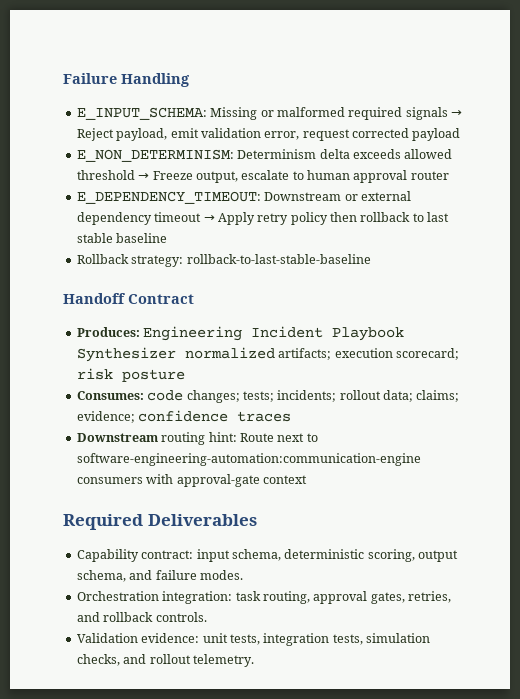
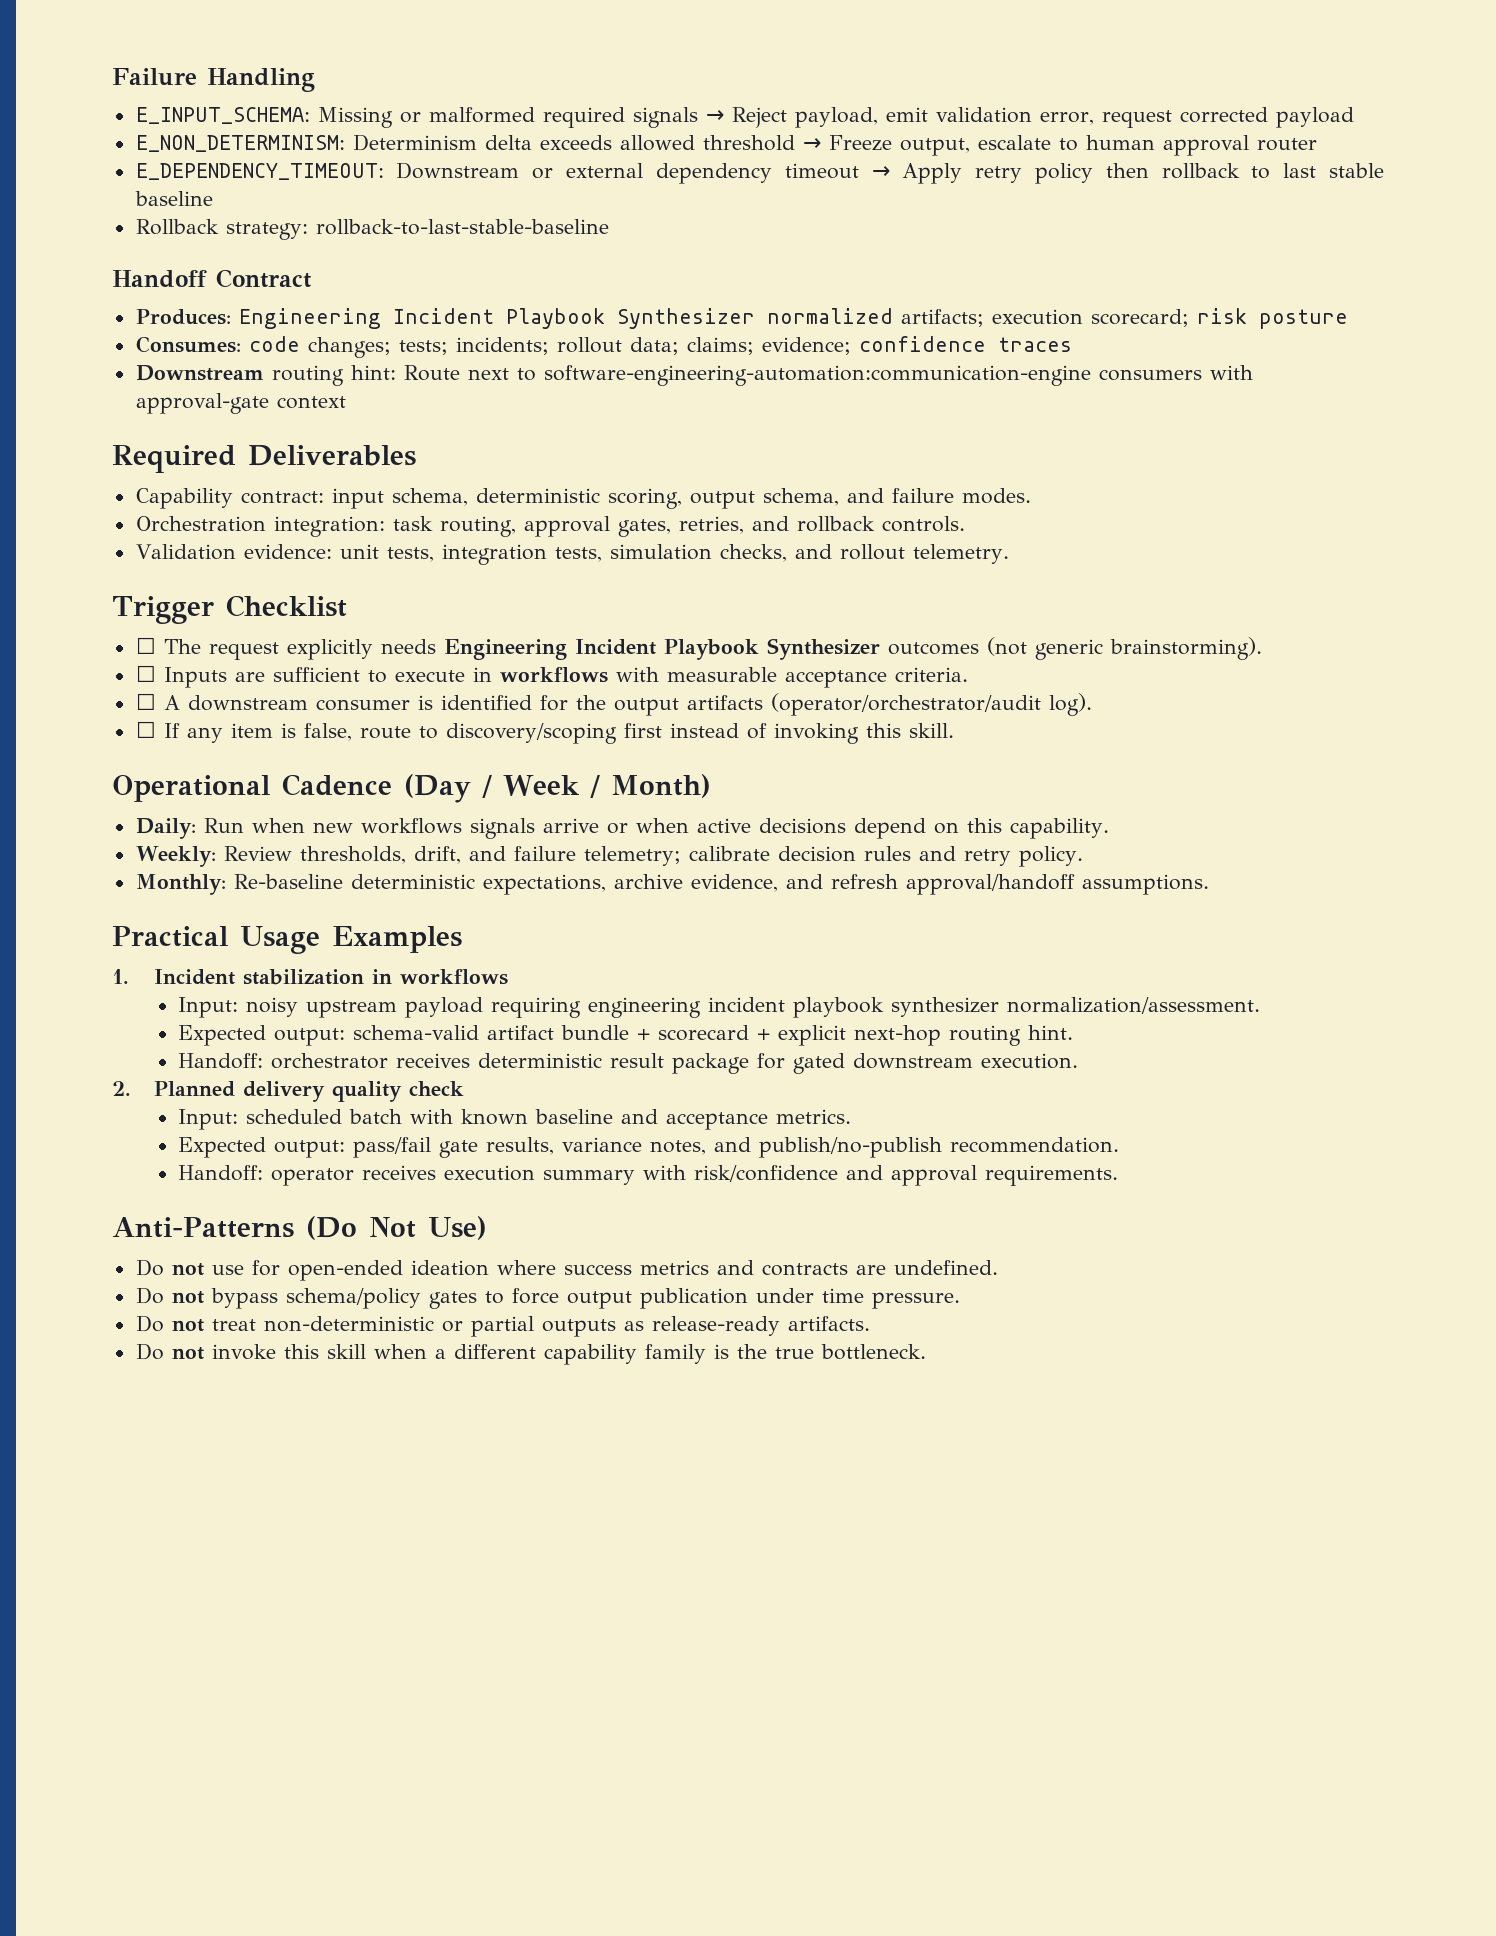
(254, 660) none -> [112,595,347,624] [135,637,1262,660] [135,665,968,688] [135,693,1092,716] [135,721,954,744] [112,774,711,803] [135,818,1109,839] [135,846,1083,867] [135,874,1209,895] [112,926,462,954] [112,969,509,985] [178,997,1261,1018] [178,1025,1074,1046] [178,1053,1079,1074] [112,1081,465,1102] [178,1109,852,1130] [178,1137,1120,1158] [178,1165,1119,1186] [112,1216,487,1240] [135,1259,998,1281] [135,1287,960,1309] [135,1315,870,1337] [135,1343,926,1365] // Trigger Checklist // ☐ The request explicitly needs Engineering Incident Playbook Synthesizer outcomes (not generic brainstorming). // ☐ Inputs are sufficient to execute in workflows with measurable acceptance criteria. // ☐ A downstream consumer is identified for the output artifacts (operator/orchestrator/audit log). // ☐ If any item is false, route to discovery/scoping first instead of invoking this skill. // Operational Cadence (Day / Week / Month) // Daily: Run when new workflows signals arrive or when active decisions depend on this capability. // Weekly: Review thresholds, drift, and failure telemetry; calibrate decision rules and retry policy. // Monthly: Re-baseline deterministic expectations, archive evidence, and refresh approval/handoff assumptions. // Practical Usage Examples // 1. Incident stabilization in workflows // Input: noisy upstream payload requiring engineering incident playbook synthesizer normalization/assessment. // Expected output: schema-valid artifact bundle + scorecard + explicit next-hop routing hint. // Handoff: orchestrator receives deterministic result package for gated downstream execution. // 2. Planned delivery quality check // Input: scheduled batch with known baseline and acceptance metrics. // Expected output: pass/fail gate results, variance notes, and publish/no-publish recommendation. // Handoff: operator receives execution summary with risk/confidence and approval requirements. // Anti-Patterns (Do Not Use) // Do not use for open-ended ideation where success metrics and contracts are undefined. // Do not bypass schema/policy gates to force output publication under time pressure. // Do not treat non-deterministic or partial outputs as release-ready artifacts. // Do not invoke this skill when a different capability family is the true bottleneck.

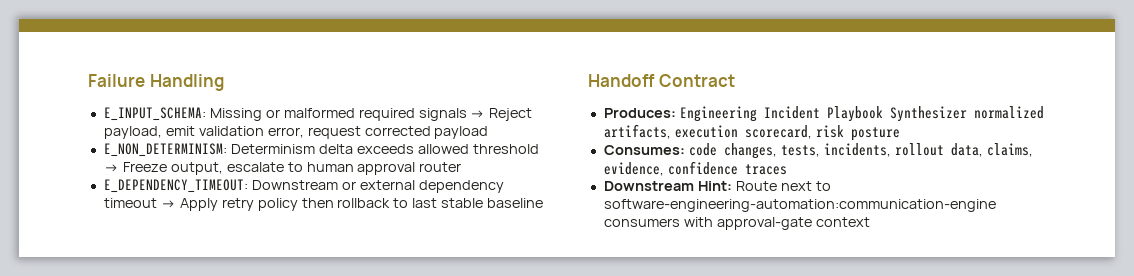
[135,219,609,240] // Rollback strategy: rollback-to-last-stable-baseline -> (544, 203) none
[900,309,1189,327] artifacts; execution scorecard; -> [603,124,812,139] artifacts, execution scorecard,
[307,337,851,358] changes; tests; incidents; rollout data; claims; evidence; -> [723,143,1033,159] [603,162,664,176] changes, tests, incidents, rollout data, claims, evidence,
[271,365,396,386] routing hint: -> [697,181,732,191] Hint:
[112,445,416,473] [135,488,1031,509] [135,516,965,537] [135,544,1009,565] [112,595,347,624] [135,637,1262,660] [135,665,968,688] [135,693,1092,716] [135,721,954,744] [112,774,711,803] [135,818,1109,839] [135,846,1083,867] [135,874,1209,895] [112,926,462,954] [112,969,509,985] [178,997,1261,1018] [178,1025,1074,1046] [178,1053,1079,1074] [112,1081,465,1102] [178,1109,852,1130] [178,1137,1120,1158] [178,1165,1119,1186] [112,1216,487,1240] [135,1259,998,1281] [135,1287,960,1309] [135,1315,870,1337] [135,1343,926,1365] // Required Deliverables // Capability contract: input schema, deterministic scoring, output schema, and failure modes. // Orchestration integration: task routing, approval gates, retries, and rollback controls. // Validation evidence: unit tests, integration tests, simulation checks, and rollout telemetry. // Trigger Checklist // ☐ The request explicitly needs Engineering Incident Playbook Synthesizer outcomes (not generic brainstorming). // ☐ Inputs are sufficient to execute in workflows with measurable acceptance criteria. // ☐ A downstream consumer is identified for the output artifacts (operator/orchestrator/audit log). // ☐ If any item is false, route to discovery/scoping first instead of invoking this skill. // Operational Cadence (Day / Week / Month) // Daily: Run when new workflows signals arrive or when active decisions depend on this capability. // Weekly: Review thresholds, drift, and failure telemetry; calibrate decision rules and retry policy. // Monthly: Re-baseline deterministic expectations, archive evidence, and refresh approval/handoff assumptions. // Practical Usage Examples // 1. Incident stabilization in workflows // Input: noisy upstream payload requiring engineering incident playbook synthesizer normalization/assessment. // Expected output: schema-valid artifact bundle + scorecard + explicit next-hop routing hint. // Handoff: orchestrator receives deterministic result package for gated downstream execution. // 2. Planned delivery quality check // Input: scheduled batch with known baseline and acceptance metrics. // Expected output: pass/fail gate results, variance notes, and publish/no-publish recommendation. // Handoff: operator receives execution summary with risk/confidence and approval requirements. // Anti-Patterns (Do Not Use) // Do not use for open-ended ideation where success metrics and contracts are undefined. // Do not bypass schema/policy gates to force output publication under time pressure. // Do not treat non-deterministic or partial outputs as release-ready artifacts. // Do not invoke this skill when a different capability family is the true bottleneck. -> (870, 222) none

